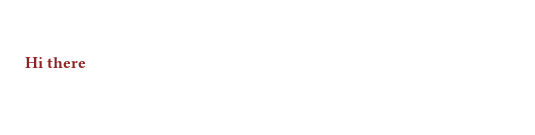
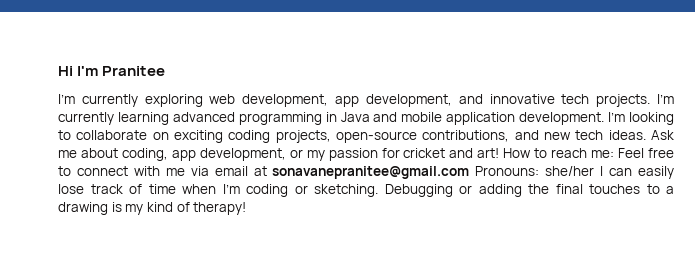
[47,57,87,68] there -> [77,66,166,76] [58,94,674,107] [58,112,675,125] [58,130,674,143] [58,148,675,161] [58,166,674,179] [58,184,674,197] [58,202,247,215] I'm Pranitee // I’m currently exploring web development, app development, and innovative tech projects. I’m currently learning advanced programming in Java and mobile application development. I’m looking to collaborate on exciting coding projects, open-source contributions, and new tech ideas. Ask me about coding, app development, or my passion for cricket and art! How to reach me: Feel free to connect with me via email at sonavanepranitee@gmail.com Pronouns: she/her I can easily lose track of time when I’m coding or sketching. Debugging or adding the final touches to a drawing is my kind of therapy!

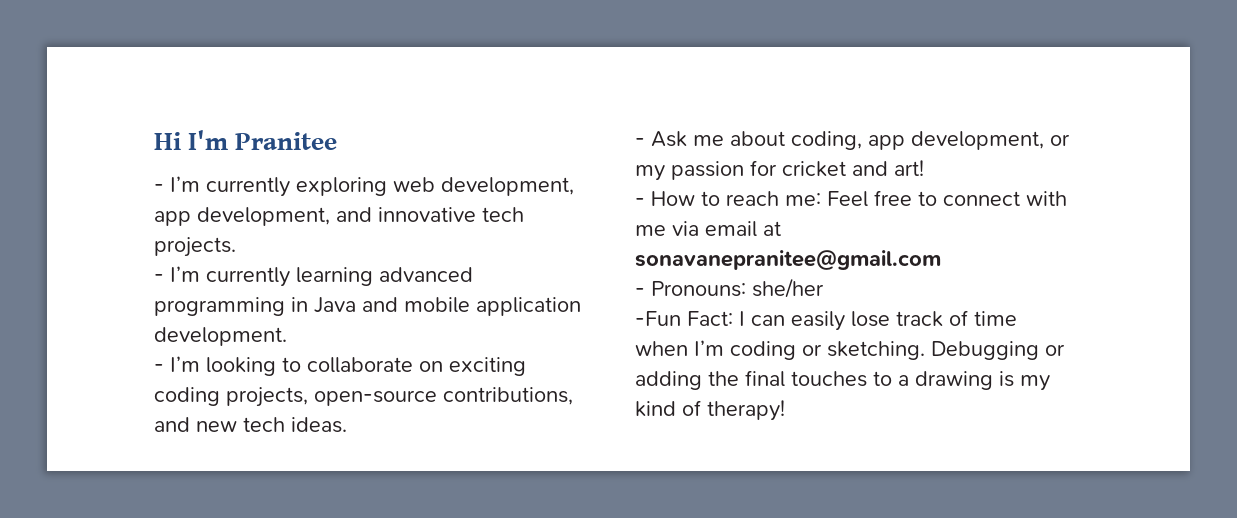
(166, 71) none -> [154,184,164,192] -
(651, 100) none -> [154,274,164,282] // -
(605, 118) none -> [154,364,164,372] // -
(646, 135) none -> [635,138,645,146] // -
(500, 153) none -> [635,198,645,206] // -
(470, 172) none -> [635,288,645,296] // -
(595, 171) none -> [635,311,733,326] // -Fun Fact:

